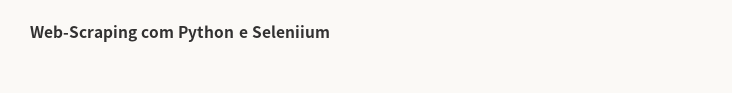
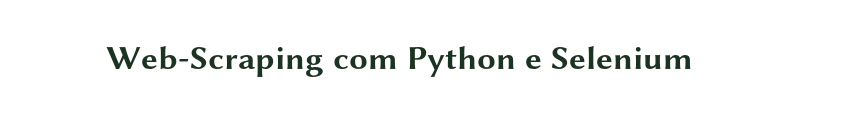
[251,25,330,38] Seleniium -> [551,46,694,69] Selenium

